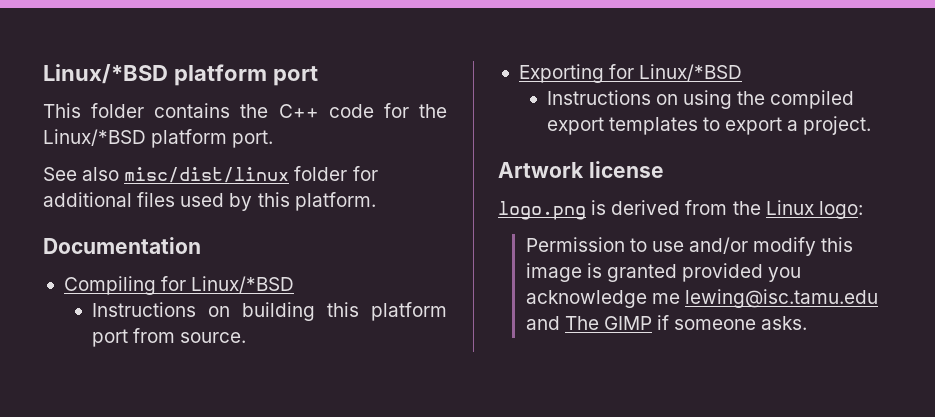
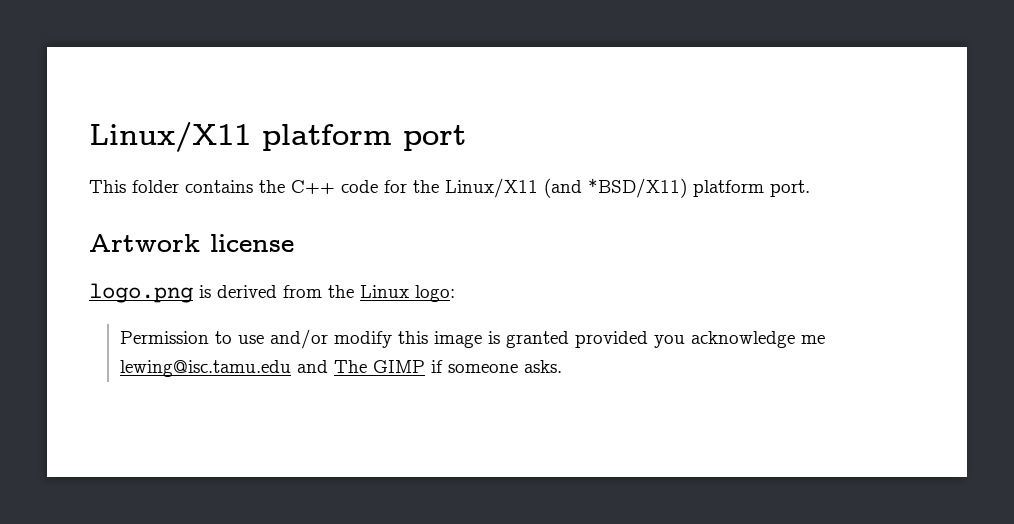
[43,64,168,84] Linux/*BSD -> [89,122,251,152] Linux/X11
[43,129,146,146] Linux/*BSD -> [445,178,687,198] Linux/X11 (and *BSD/X11)
[43,166,378,183] [43,192,376,211] [43,237,201,254] [63,276,295,295] [91,302,447,321] [91,328,246,347] [518,64,743,83] [546,90,855,109] [546,116,872,135] // See also misc/dist/linux folder for additional files used by this platform. // Documentation // Compiling for Linux/*BSD // Instructions on building this platform port from source. // Exporting for Linux/*BSD // Instructions on using the compiled export templates to export a project. -> (810, 188) none

